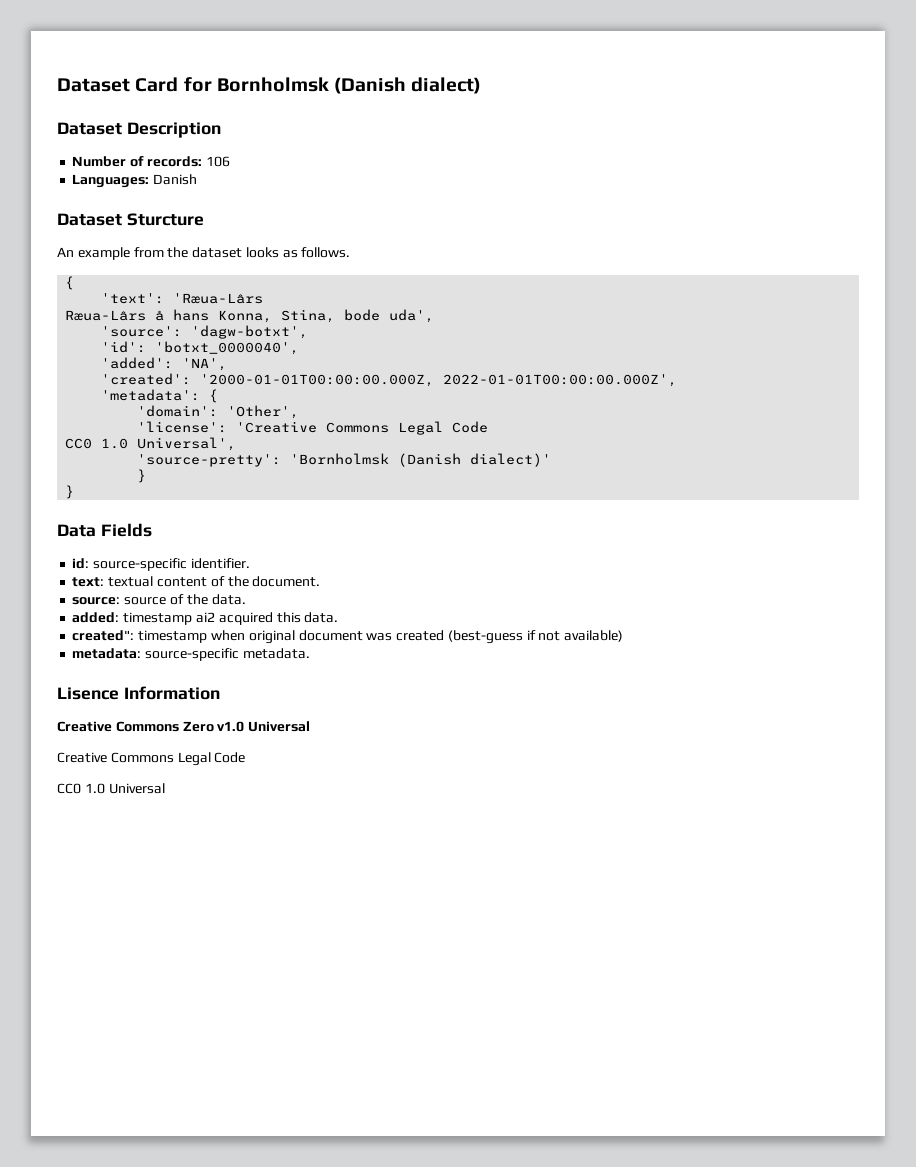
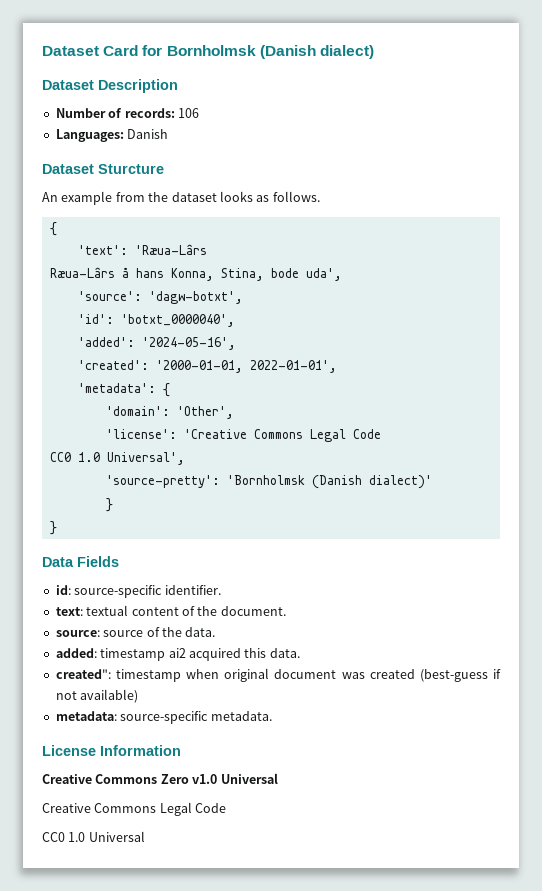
[182,358,228,371] 'NA', -> [141,337,236,350] '2024-05-16',
[200,374,678,387] '2000-01-01T00:00:00.000Z, 2022-01-01T00:00:00.000Z', -> [155,360,337,373] '2000-01-01, 2022-01-01',
[57,687,119,700] Lisence -> [42,745,96,756] License

